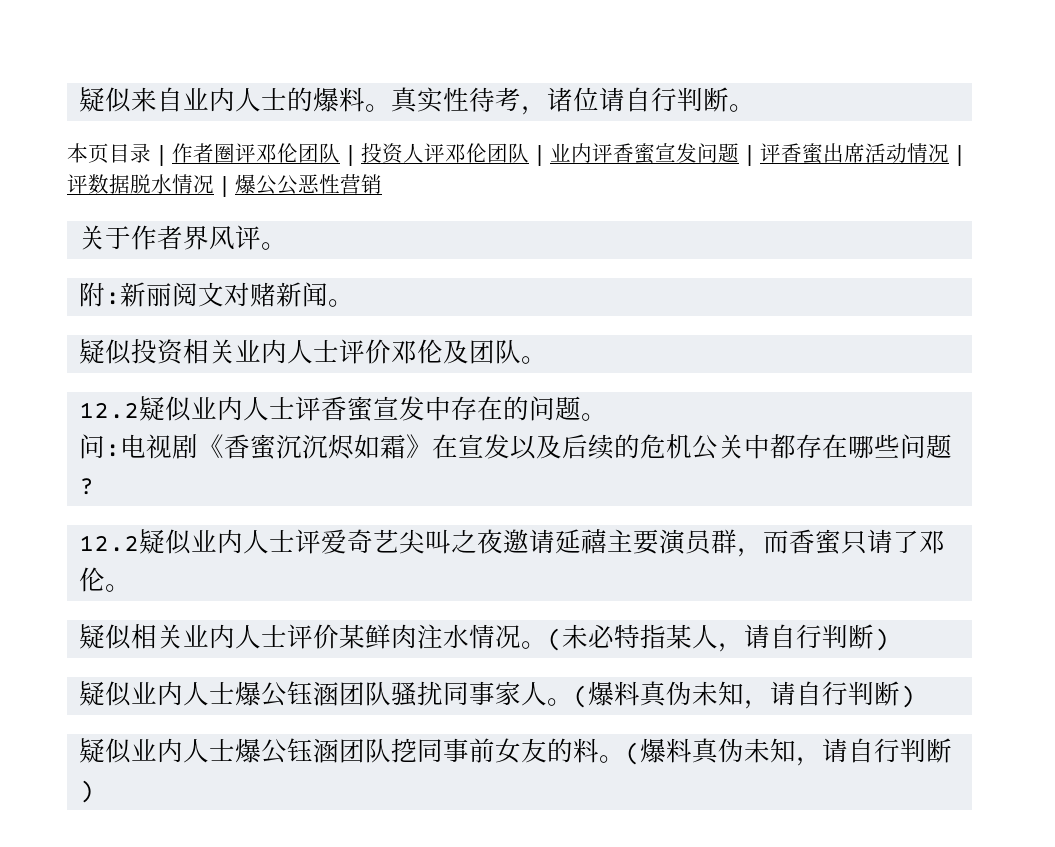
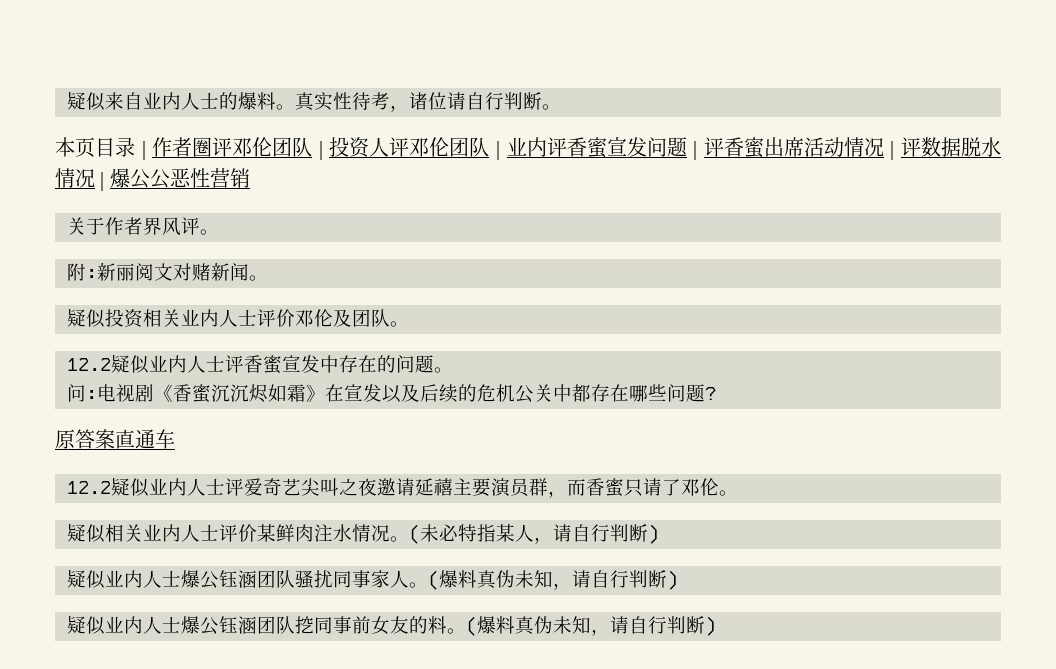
(95, 486) none -> [55,429,175,449] // 原答案直通车

